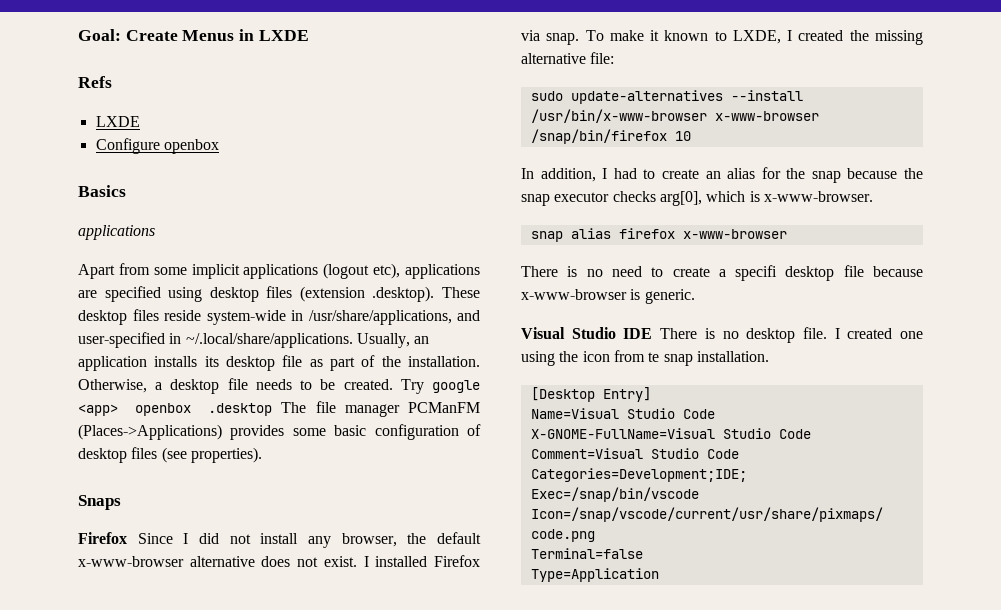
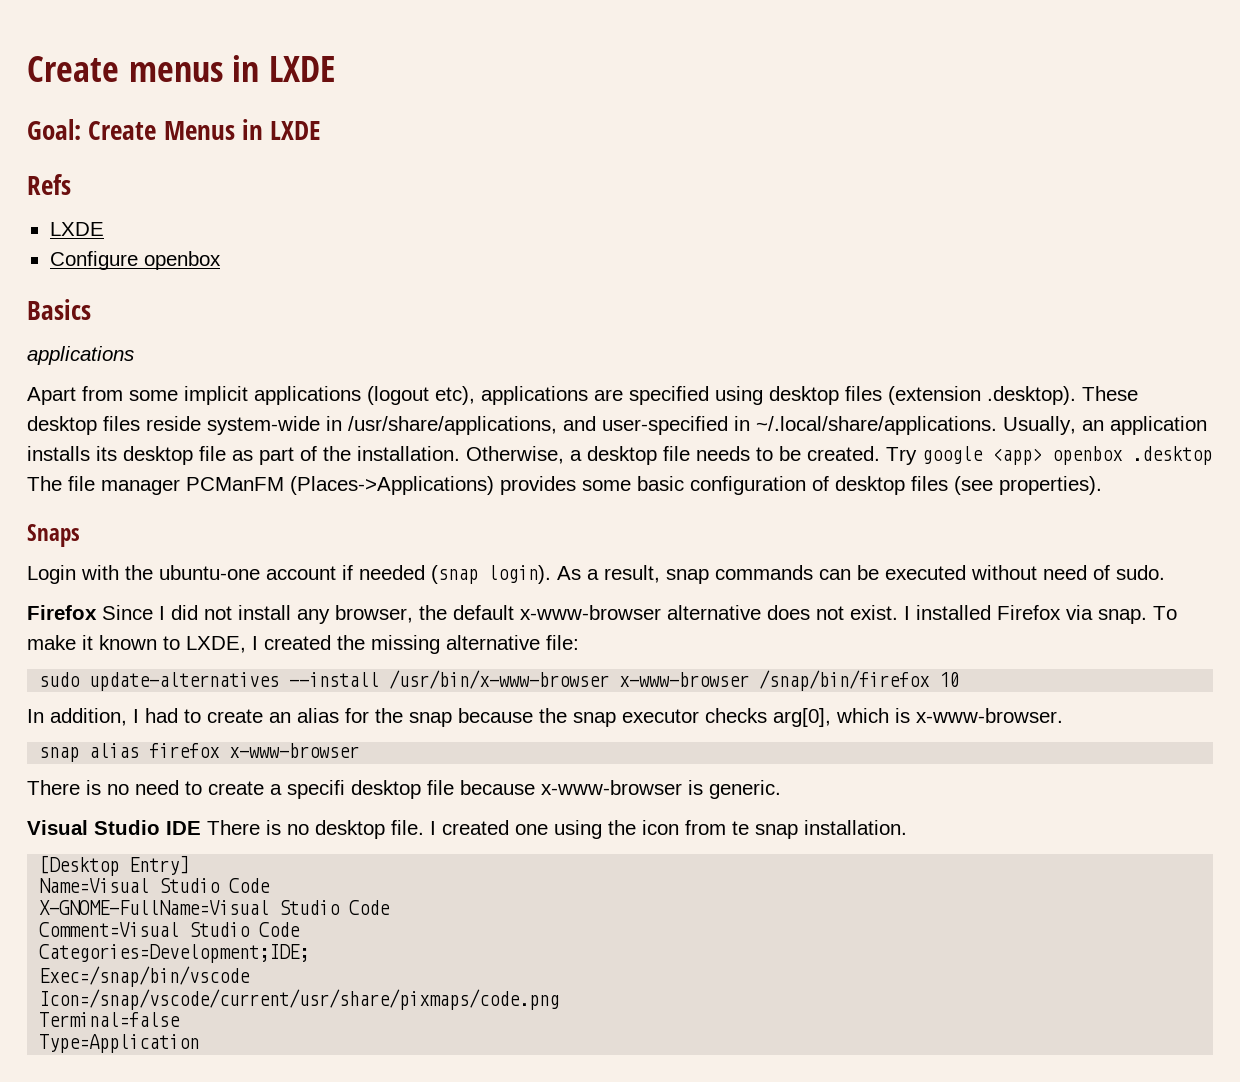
(78, 35) none -> [27,55,336,82] Create menus in LXDE //
(121, 502) none -> [27,565,1165,584] // Login with the ubuntu-one account if needed (snap login). As a result, snap commands can be executed without need of sudo.

